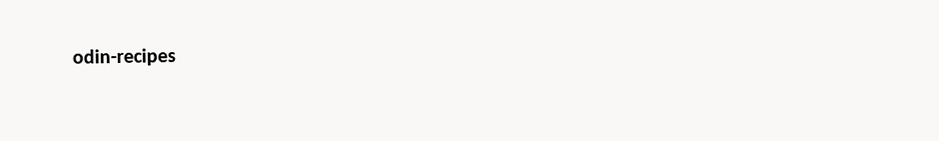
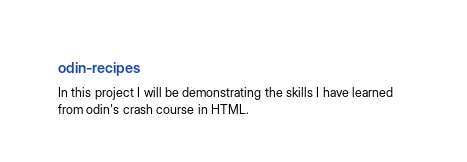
(176, 57) none -> [58,87,394,100] [58,104,249,114] // In this project I will be demonstrating the skills I have learned from odin's crash course in HTML.

